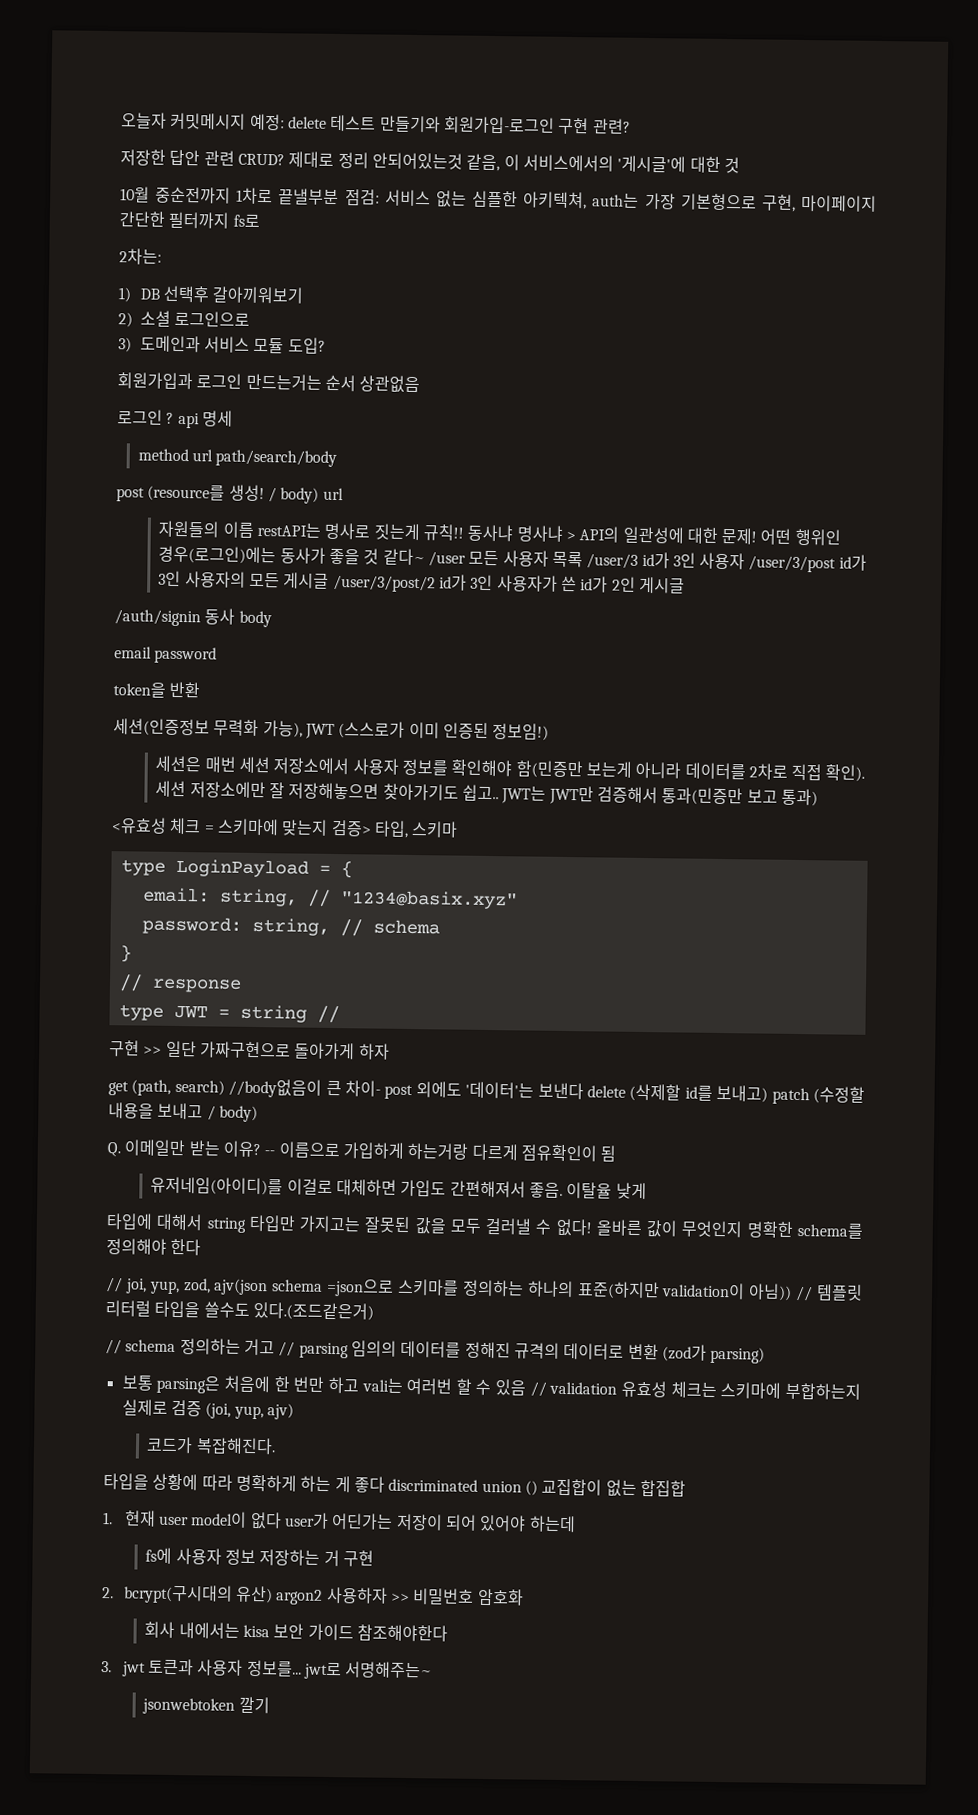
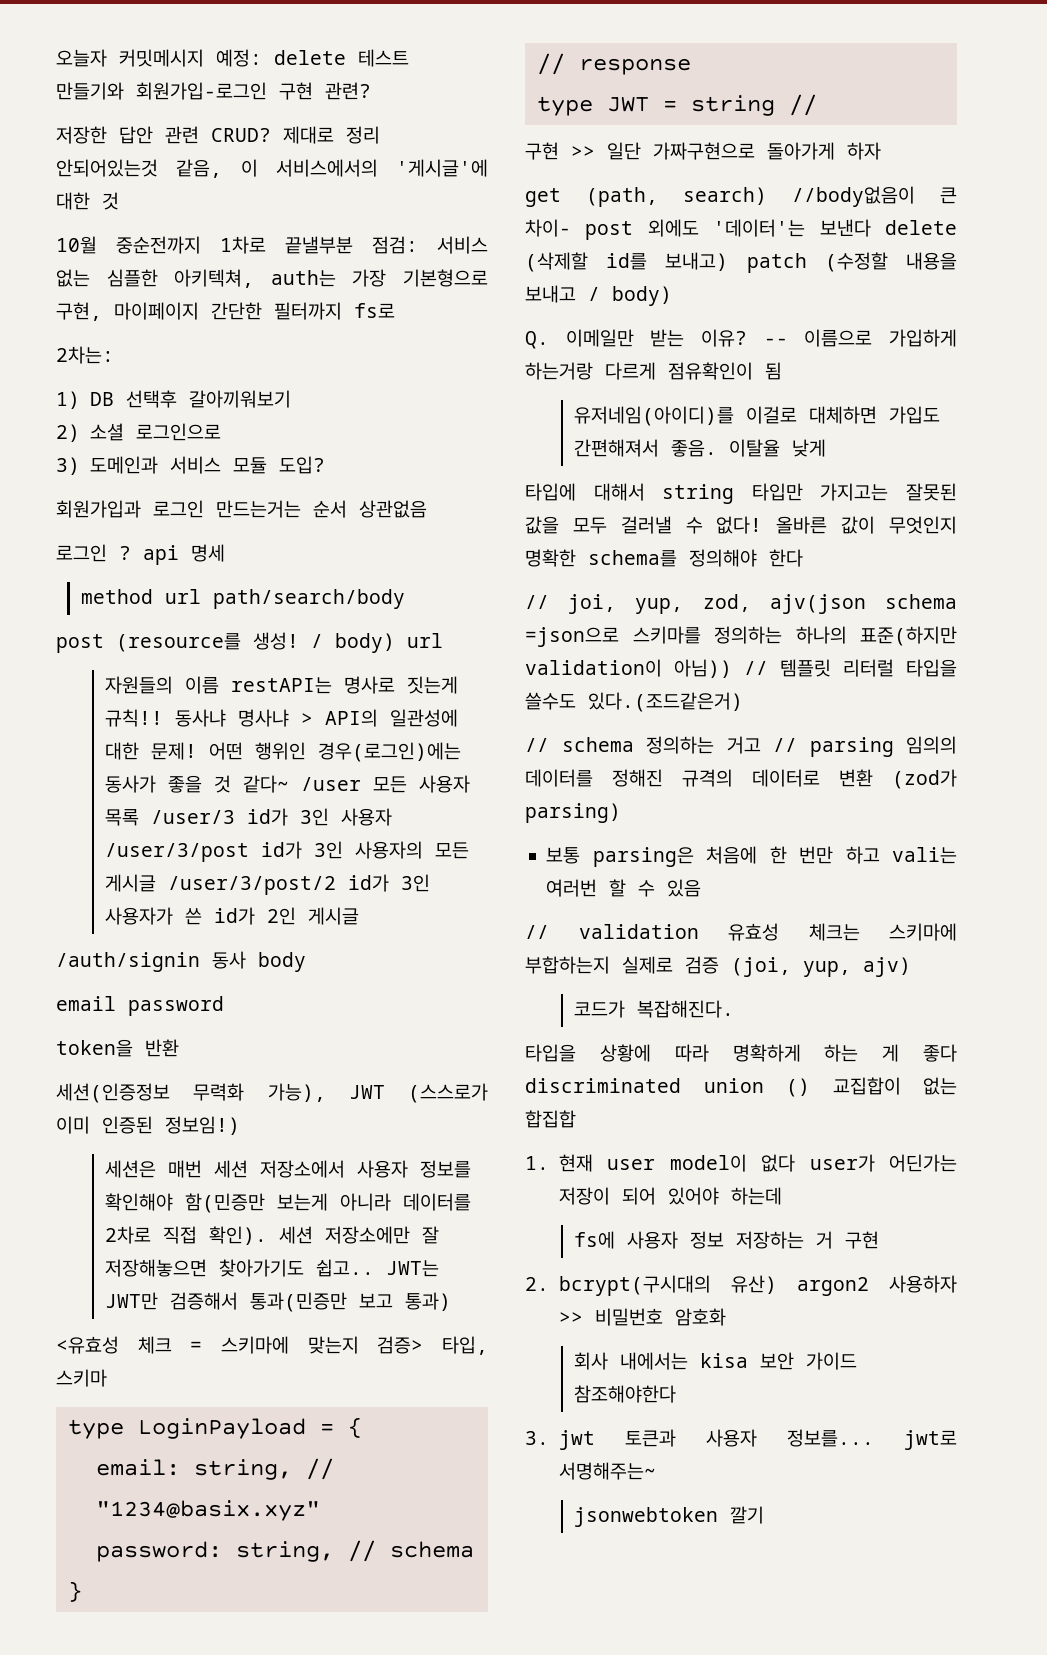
(527, 1387) none -> (702, 888) //

